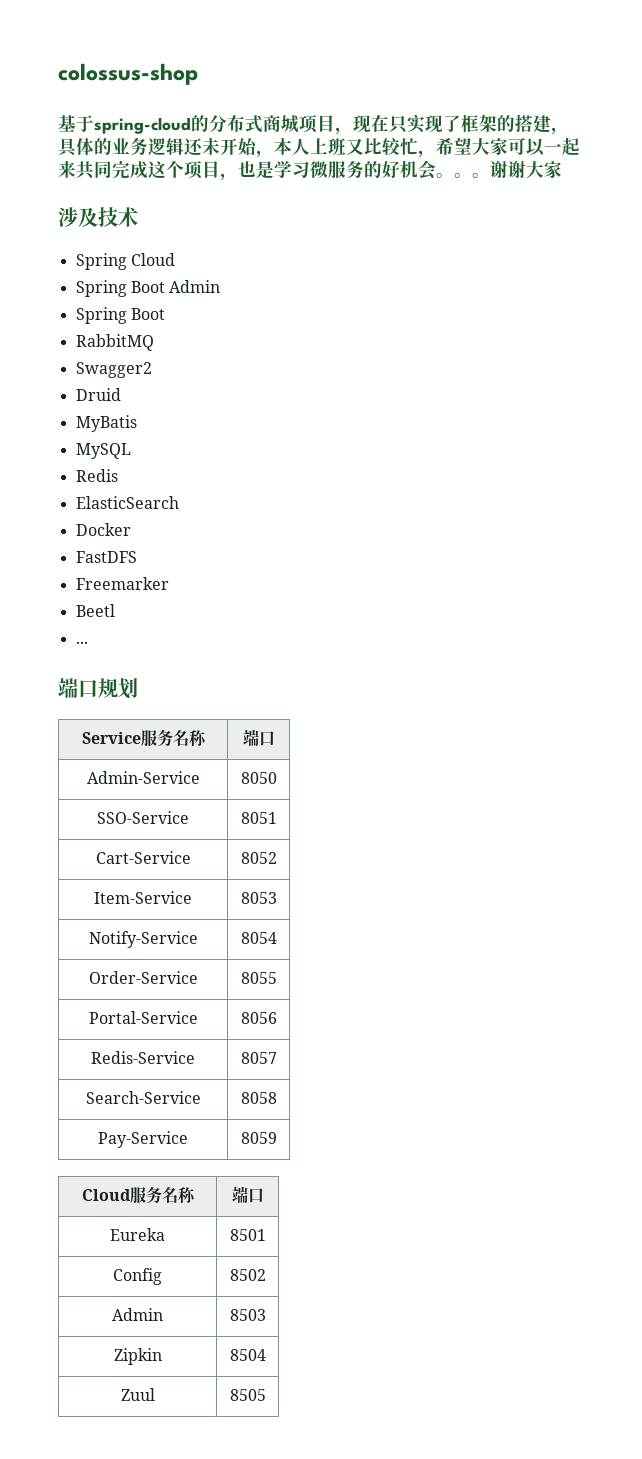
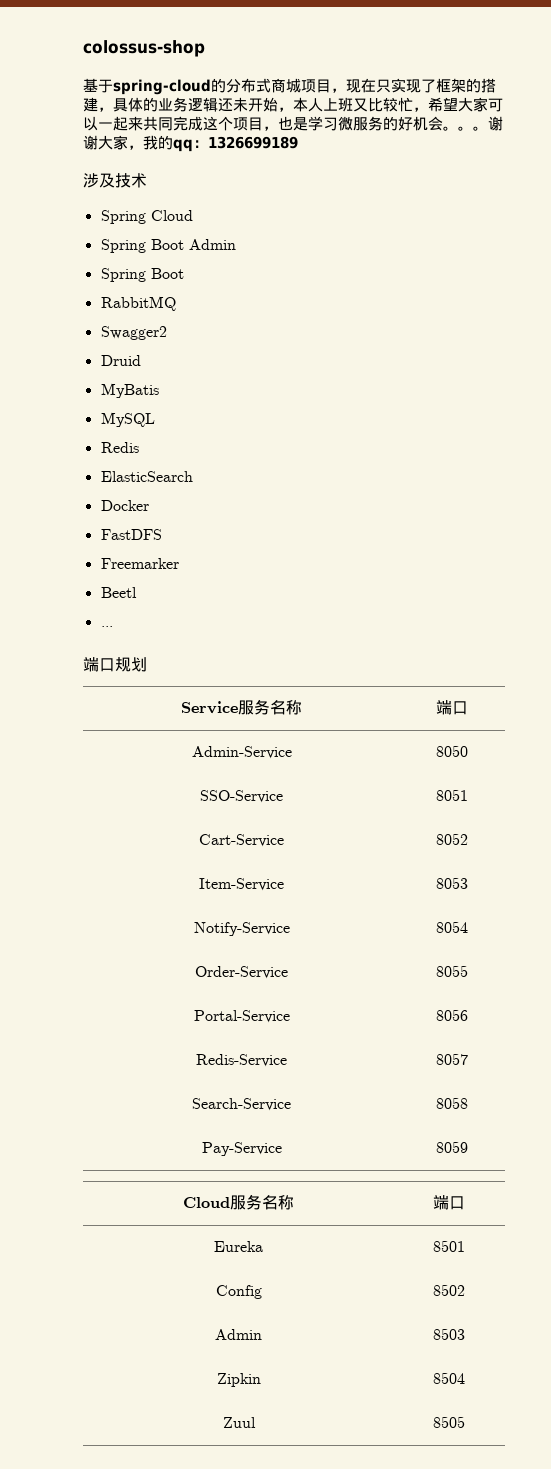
(562, 169) none -> [128,135,298,152] ，我的qq：1326699189

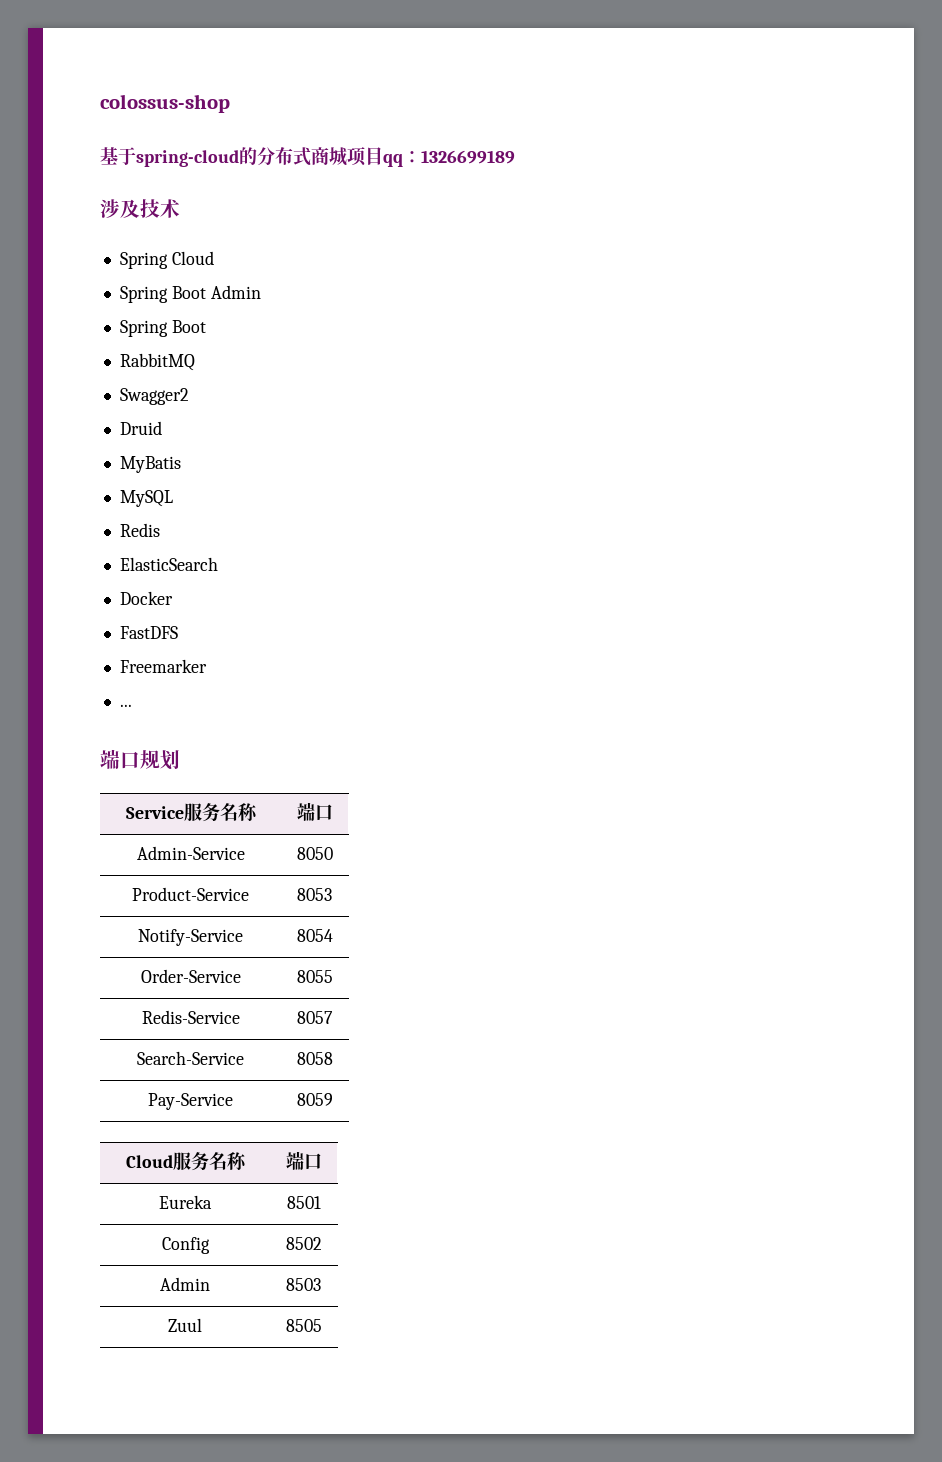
[331,78,496,93] [83,97,503,112] [83,116,503,131] [83,135,173,150] ，现在只实现了框架的搭建，具体的业务逻辑还未开始，本人上班又比较忙，希望大家可以一起来共同完成这个项目，也是学习微服务的好机会。。。谢谢大家，我的 -> (383, 156) none
[100,587,137,598] // Beetl -> (207, 666) none
[200,790,283,803] [436,789,468,801] [199,834,284,847] [436,833,468,845] [199,878,284,891] SSO-Service | 8051 // Cart-Service | 8052 // Item-Service -> [132,887,249,901] Product-Service
[193,1010,290,1023] [436,1009,468,1021] // Portal-Service | 8056 -> (333, 976) none
[216,1373,261,1387] [433,1372,465,1384] // Zipkin | 8504 -> (321, 1284) none

